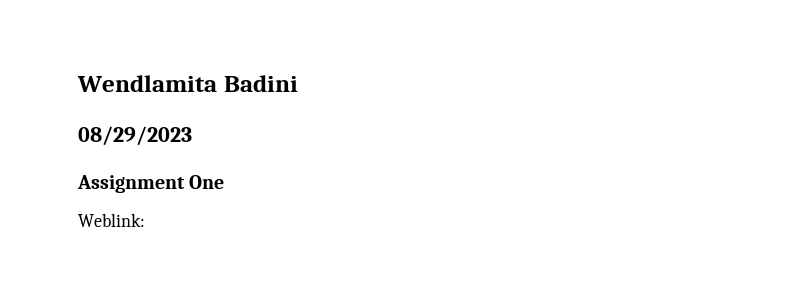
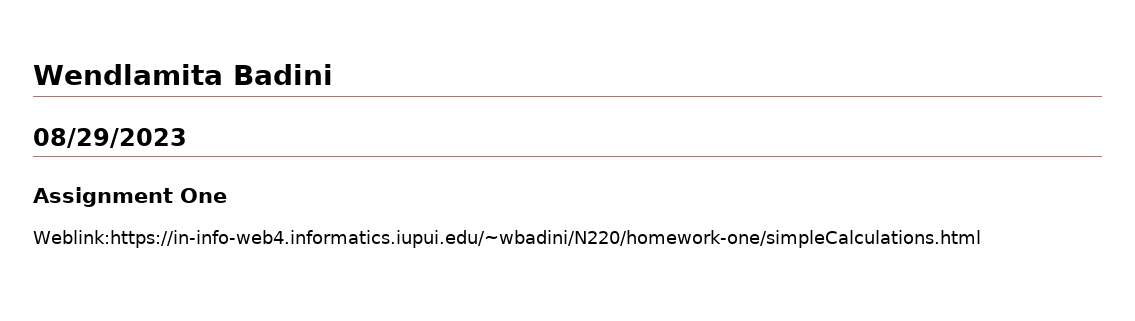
[78,213,145,227] Weblink: -> [33,230,981,248] Weblink:https://in-info-web4.informatics.iupui.edu/~wbadini/N220/homework-one/simpleCalculations.html

